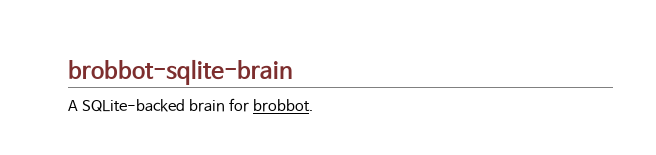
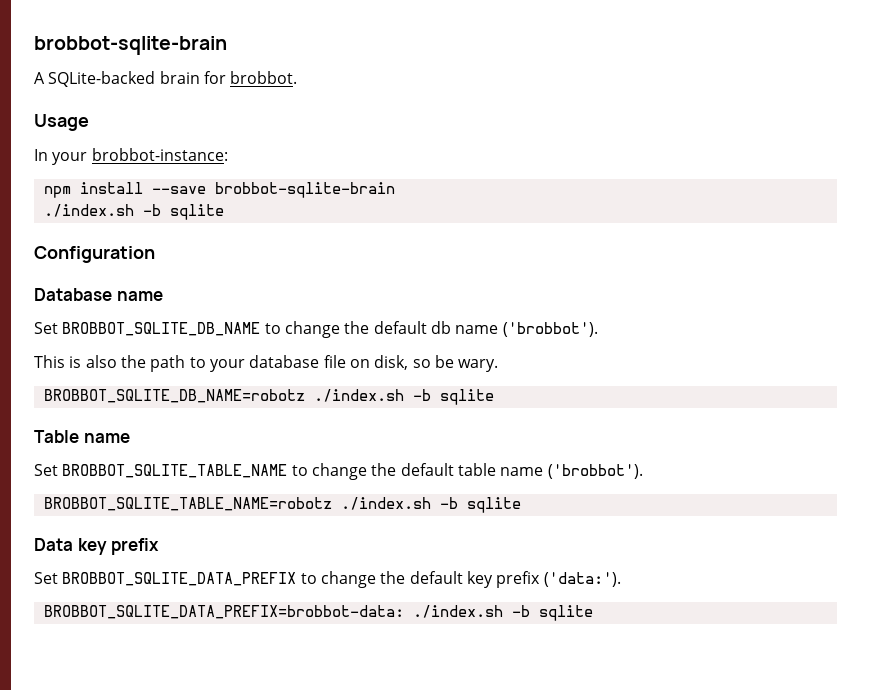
(313, 105) none -> [34,114,89,131] [34,148,228,165] [43,182,395,198] [43,204,224,220] [34,246,155,263] [34,288,163,301] [34,321,598,338] [34,355,499,372] [43,389,494,405] [34,430,130,443] [34,463,643,480] [43,497,521,513] [34,538,160,555] [34,571,621,588] [43,605,593,621] // Usage // In your brobbot-instance: // npm install --save brobbot-sqlite-brain // ./index.sh -b sqlite // Configuration // Database name // Set BROBBOT_SQLITE_DB_NAME to change the default db name ('brobbot'). // This is also the path to your database file on disk, so be wary. // BROBBOT_SQLITE_DB_NAME=robotz ./index.sh -b sqlite // Table name // Set BROBBOT_SQLITE_TABLE_NAME to change the default table name ('brobbot'). // BROBBOT_SQLITE_TABLE_NAME=robotz ./index.sh -b sqlite // Data key prefix // Set BROBBOT_SQLITE_DATA_PREFIX to change the default key prefix ('data:'). // BROBBOT_SQLITE_DATA_PREFIX=brobbot-data: ./index.sh -b sqlite

